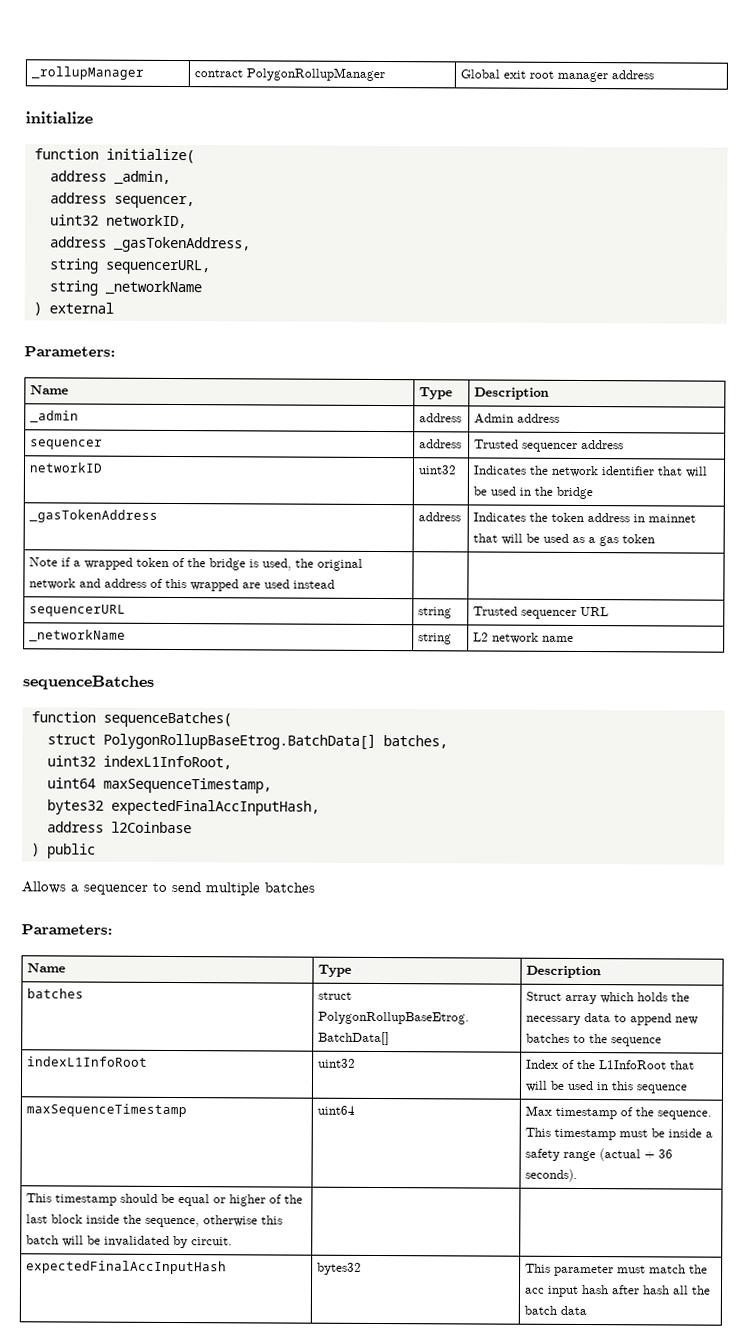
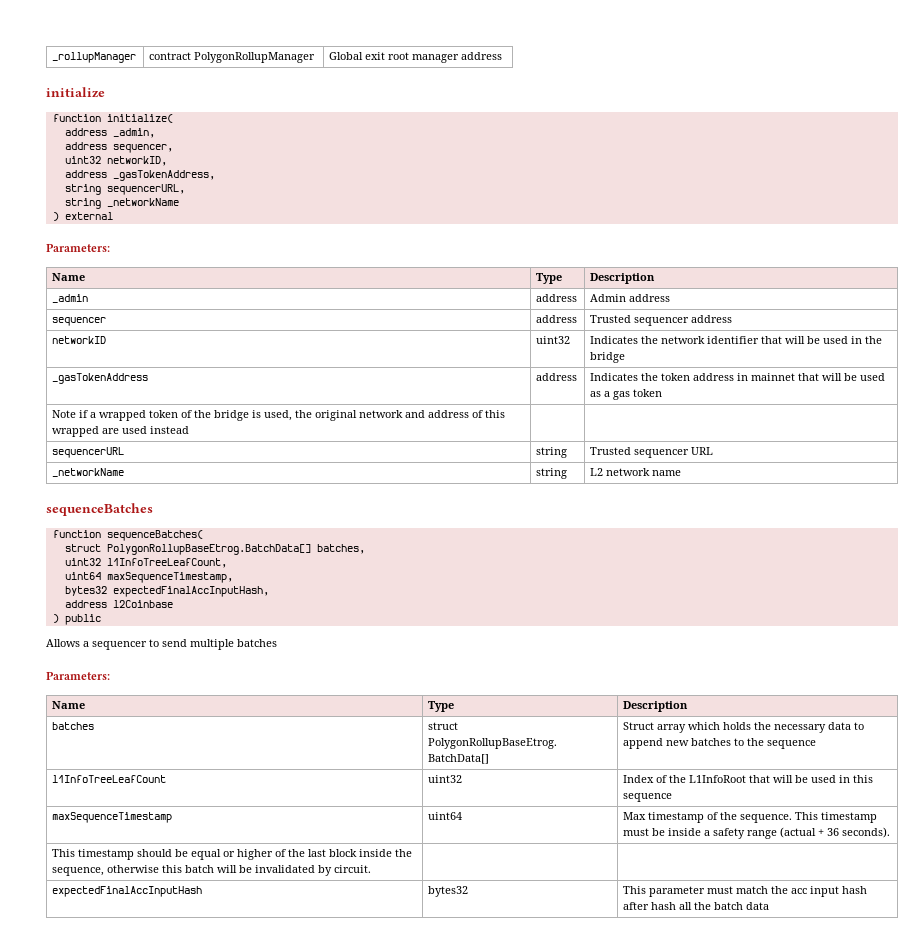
[102,755,232,770] indexL1InfoRoot, -> [106,558,227,568] l1InfoTreeLeafCount,
[26,1056,148,1067] indexL1InfoRoot -> [52,775,167,783] l1InfoTreeLeafCount

